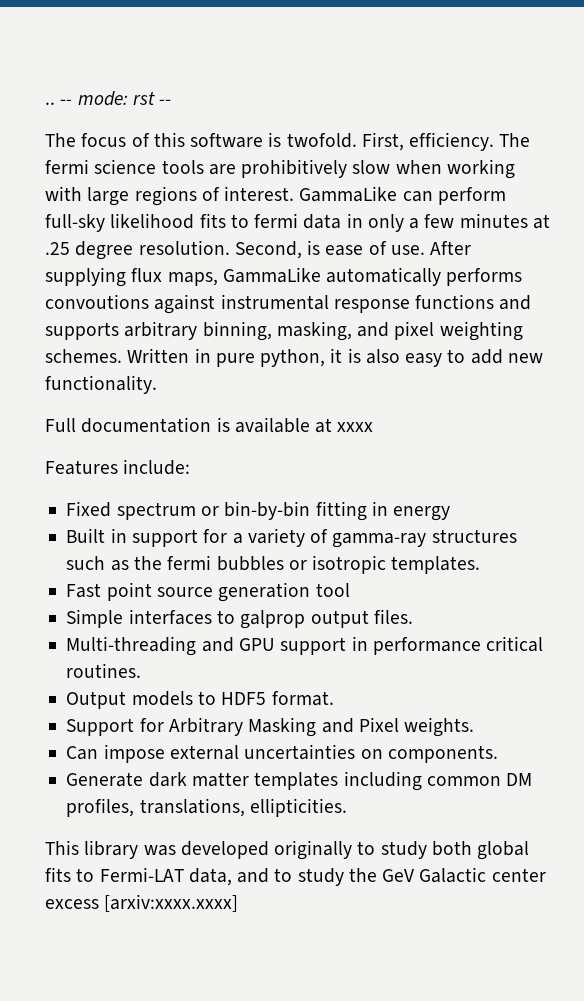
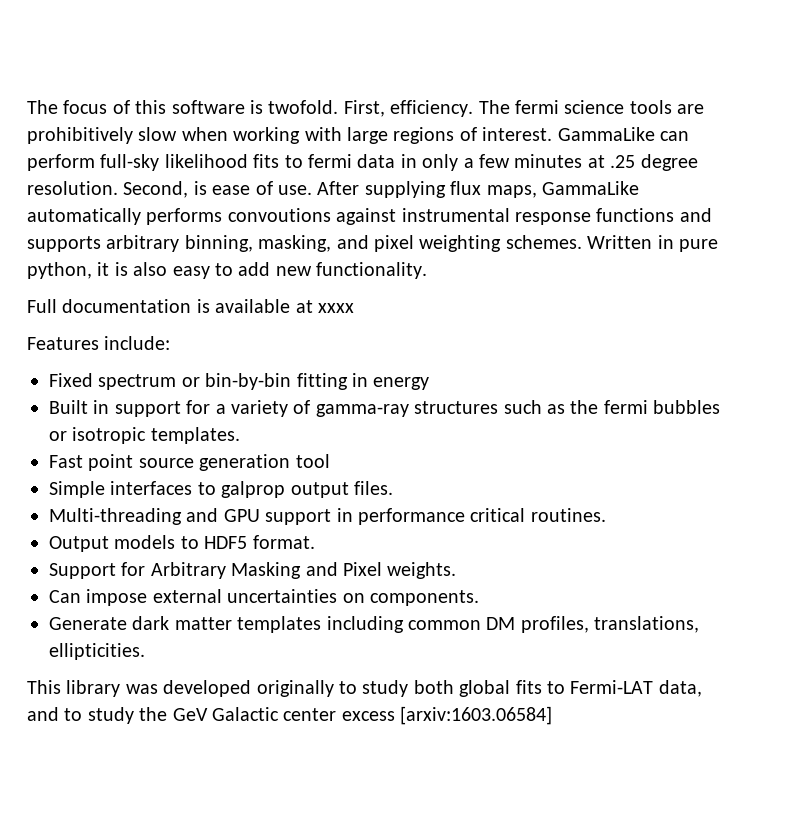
[45,91,172,106] .. -- mode: rst -- // -> (27, 107) none
[104,894,239,912] [arxiv:xxxx.xxxx] -> [400,706,553,725] [arxiv:1603.06584]

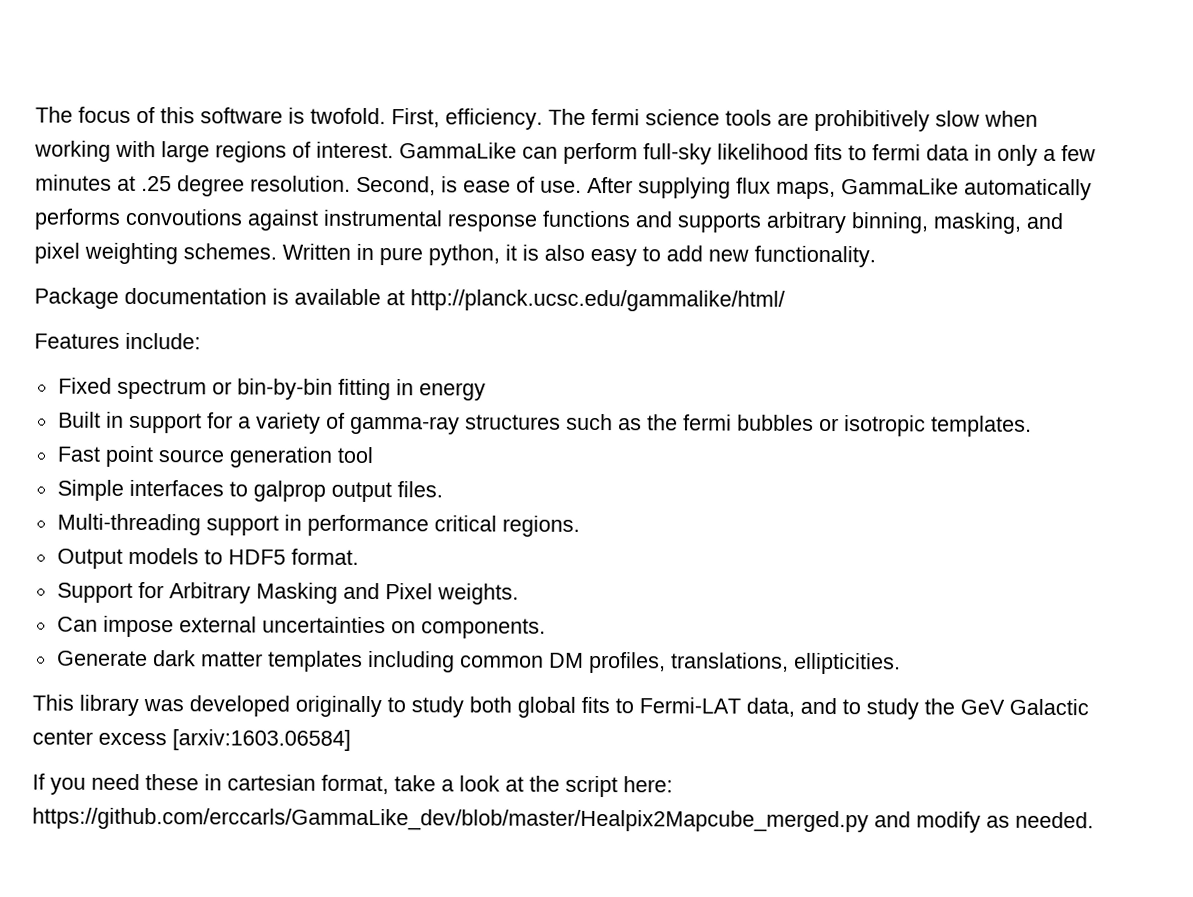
[27,299,57,313] Full -> [34,287,119,309] Package
[318,303,354,313] xxxx -> [410,289,785,312] http://planck.ucsc.edu/gammalike/html/
[186,508,260,522] and GPU -> (201, 524) none
[530,508,606,522] routines. -> [501,515,580,537] regions.
(553, 715) none -> [32,773,673,798] [32,807,1094,833] // If you need these in cartesian format, take a look at the script here: https://github.com/erccarls/GammaLike_dev/blob/master/Healpix2Mapcube_merged.py and modify as needed.

